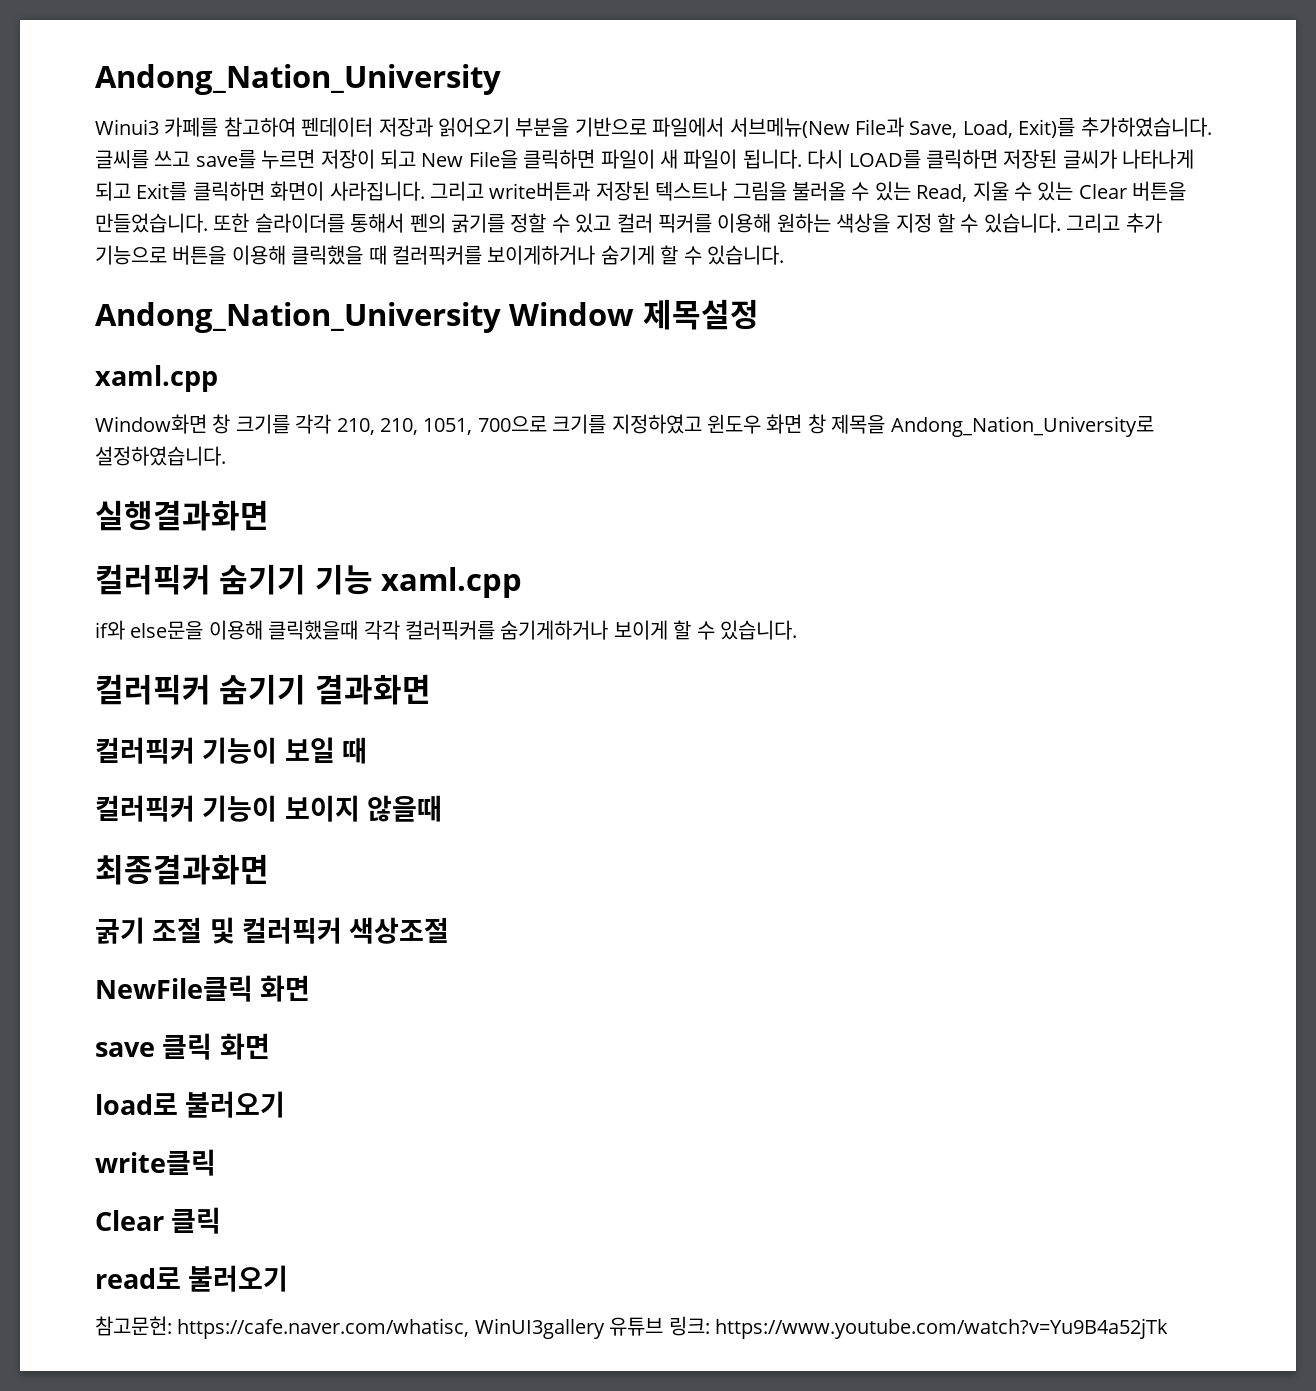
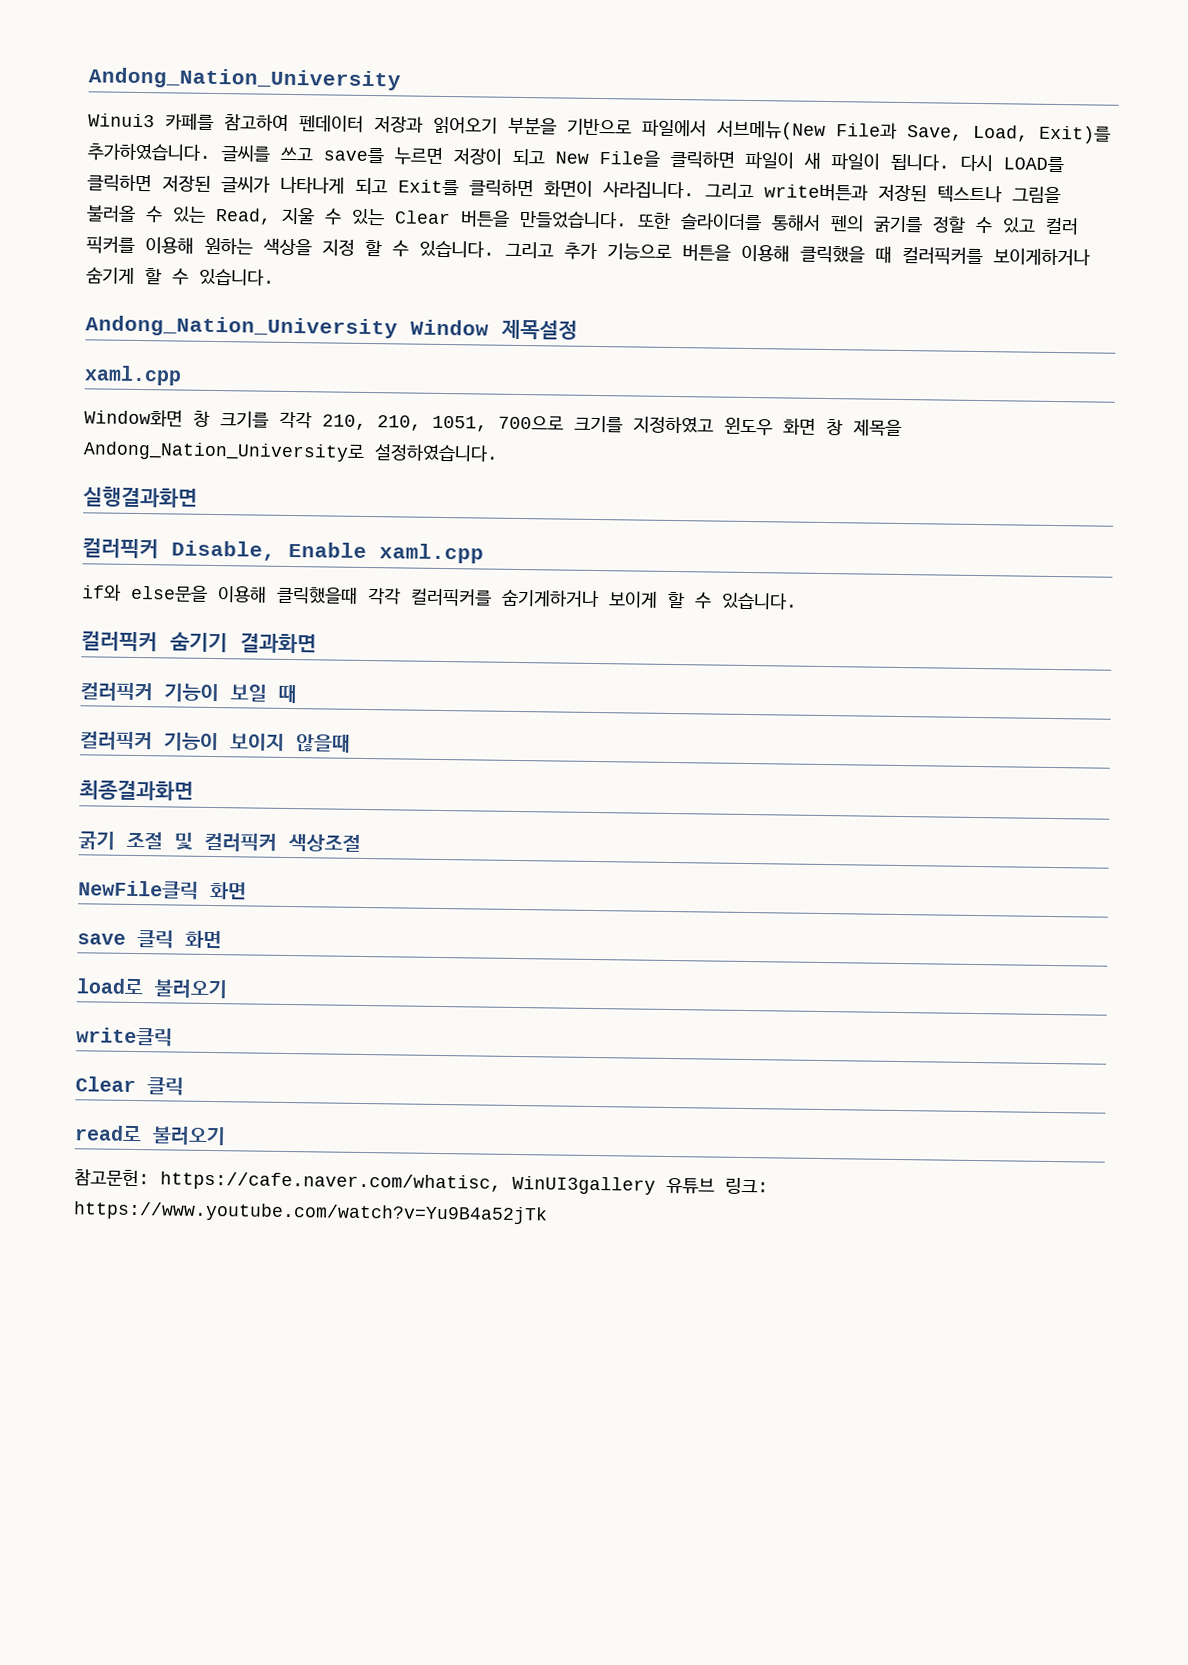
[219,564,373,595] 숨기기 기능 -> [171,540,367,561] Disable, Enable

